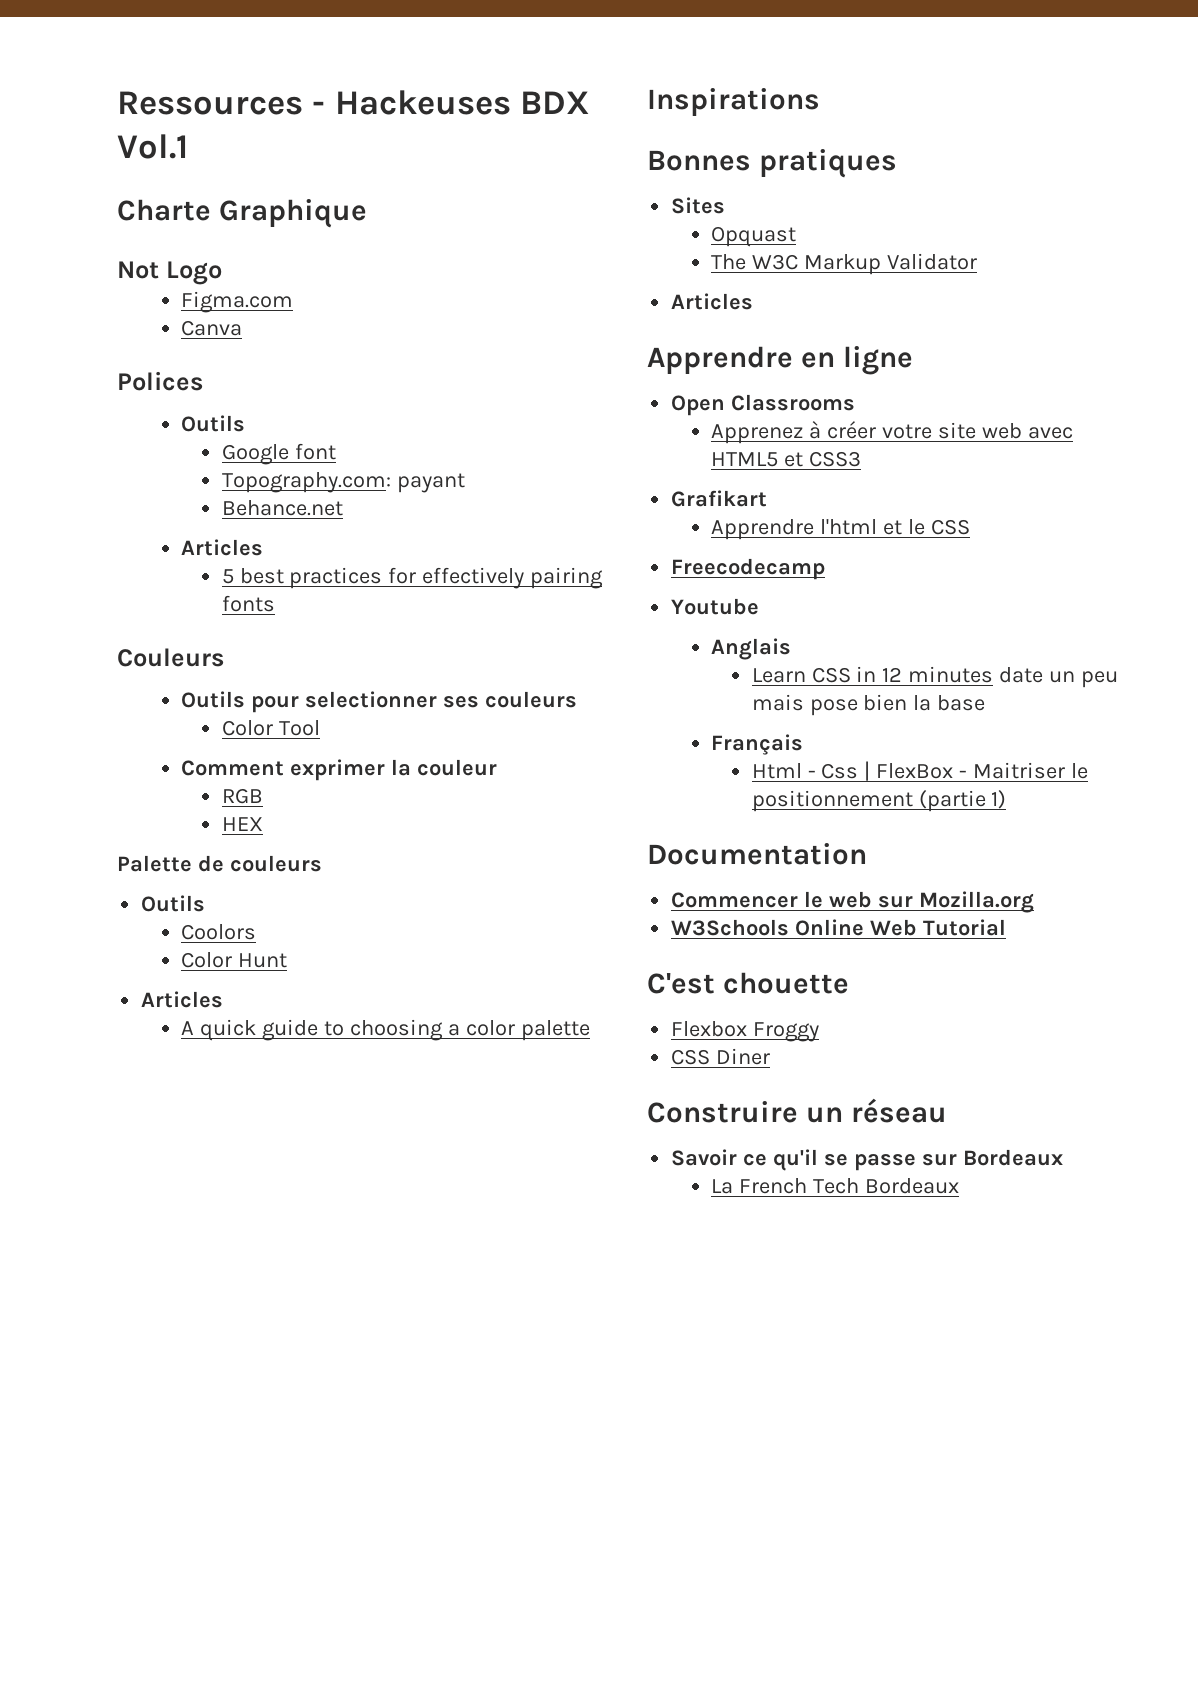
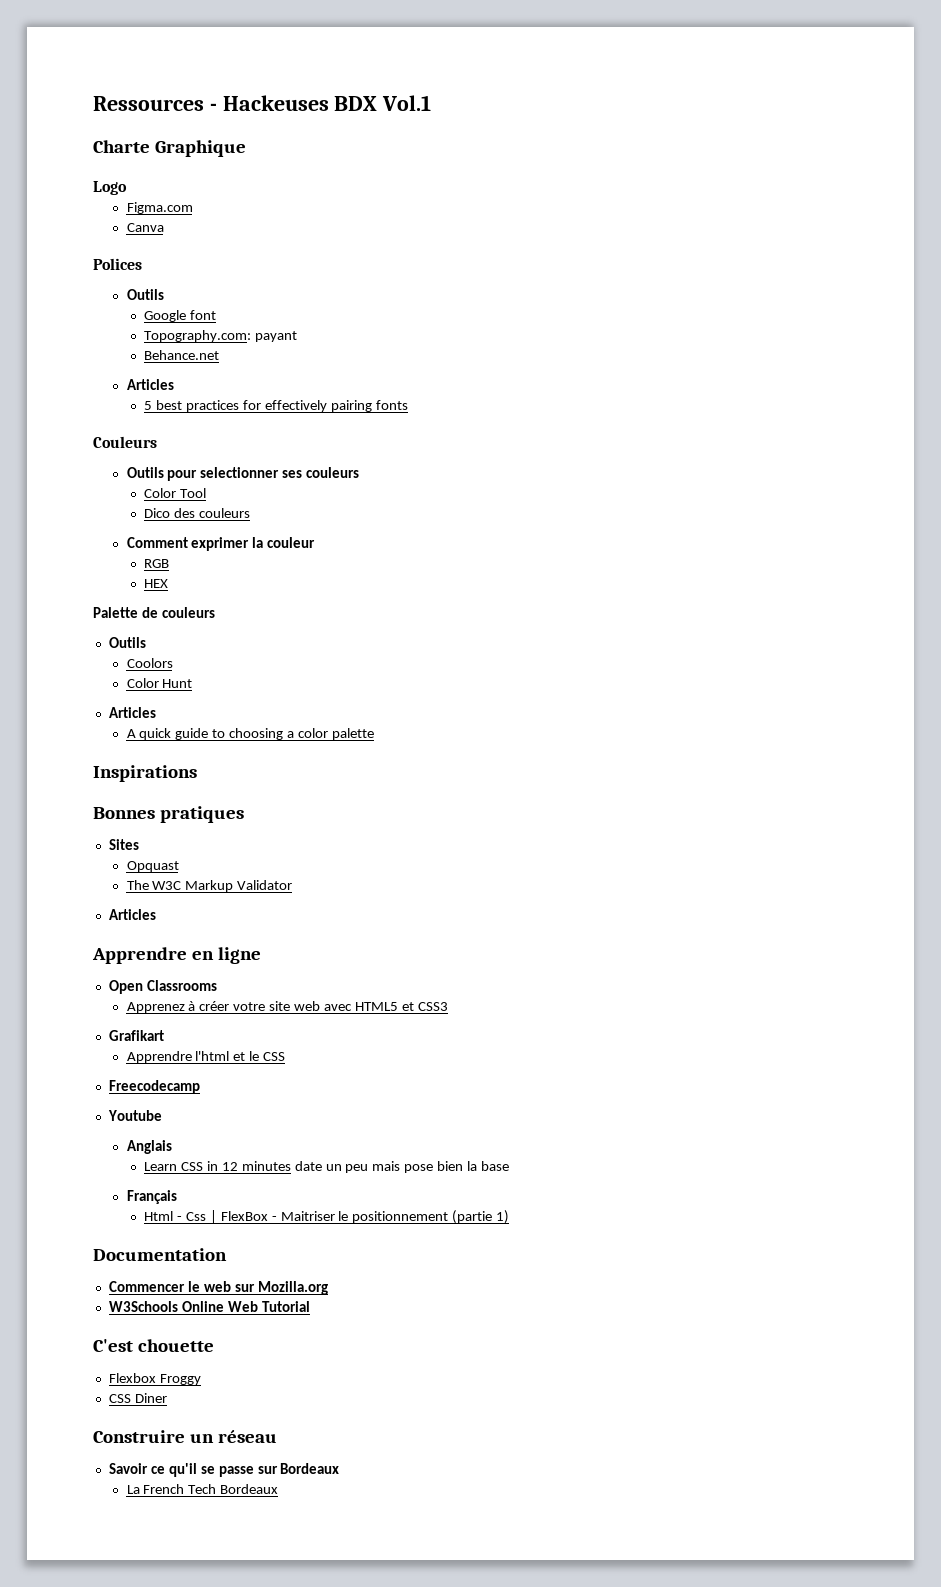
[117,261,159,279] Not -> (246, 148) none
(320, 728) none -> [144,508,250,518] // Dico des couleurs

